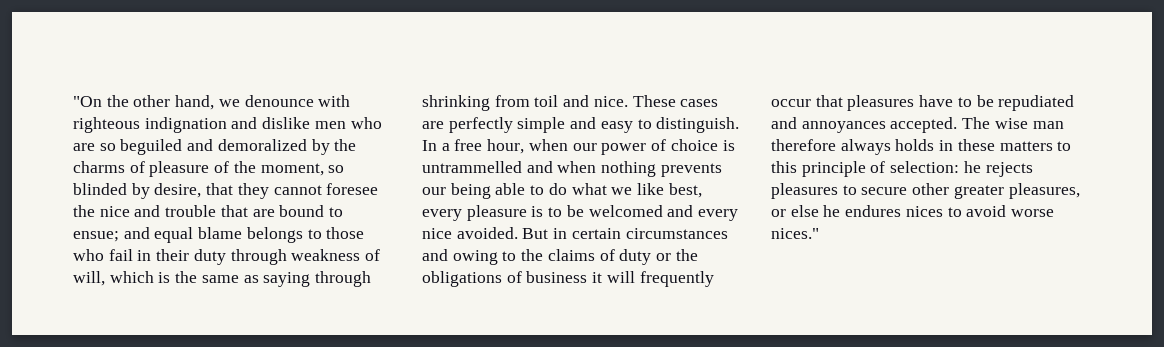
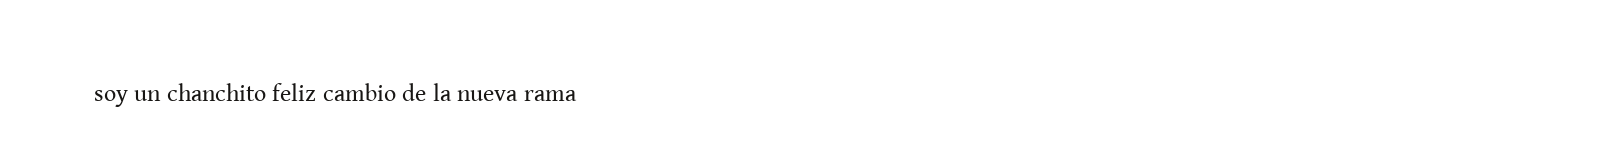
[73,95,351,110] [73,117,382,133] [73,139,357,155] [73,161,345,177] [73,183,379,199] [73,205,344,217] [73,227,365,243] [73,249,381,265] [73,271,372,287] [422,95,719,111] [422,117,740,133] [422,139,735,155] [422,161,722,177] [422,183,702,199] [422,205,739,221] [422,227,728,239] [422,249,698,265] [422,271,714,287] [771,95,1075,111] [771,117,1064,133] [771,139,1072,155] [771,161,1033,177] [771,183,1080,199] [771,205,1055,217] [771,228,819,239] "On the other hand, we denounce with righteous indignation and dislike men who are so beguiled and demoralized by the charms of pleasure of the moment, so blinded by desire, that they cannot foresee the nice and trouble that are bound to ensue; and equal blame belongs to those who fail in their duty through weakness of will, which is the same as saying through shrinking from toil and nice. These cases are perfectly simple and easy to distinguish. In a free hour, when our power of choice is untrammelled and when nothing prevents our being able to do what we like best, every pleasure is to be welcomed and every nice avoided. But in certain circumstances and owing to the claims of duty or the obligations of business it will frequently occur that pleasures have to be repudiated and annoyances accepted. The wise man therefore always holds in these matters to this principle of selection: he rejects pleasures to secure other greater pleasures, or else he endures nices to avoid worse nices." -> [94,83,577,107] soy un chanchito feliz cambio de la nueva rama

